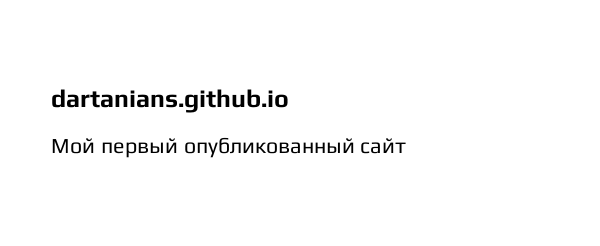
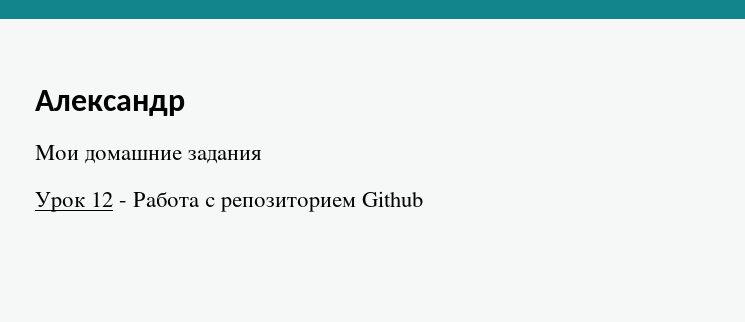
[51,89,289,113] [51,137,407,158] dartanians.github.io // Мой первый опубликованный сайт -> [35,90,185,116] [35,145,263,164] [35,191,424,212] Александр // Мои домашние задания // Урок 12 - Работа с репозиторием Github

